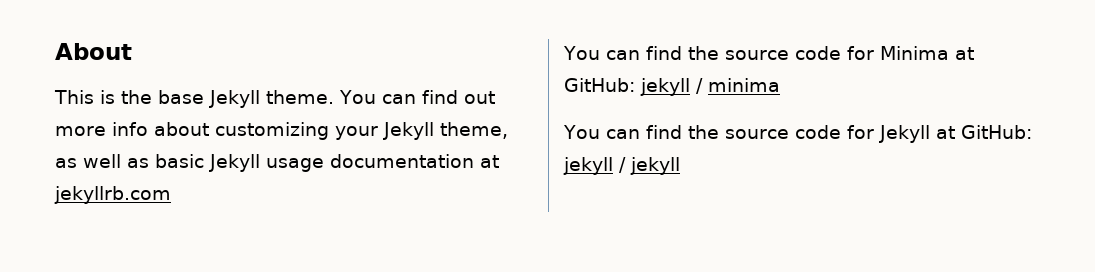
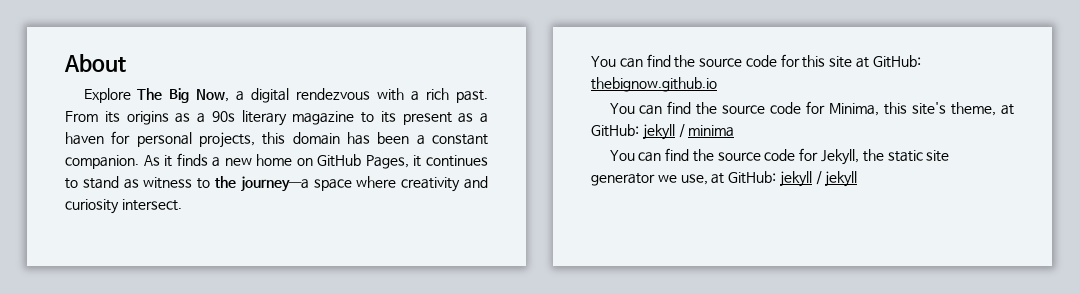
[54,90,495,108] [55,122,508,140] [55,154,499,172] [54,186,171,204] [563,46,949,60] This is the base Jekyll theme. You can find out more info about customizing your Jekyll theme, as well as basic Jekyll usage documentation at jekyllrb.com // You can find the source code for Minima -> [83,88,488,103] [65,110,488,126] [65,131,488,148] [65,153,488,169] [65,176,489,192] [65,199,182,214] [591,54,921,68] [591,77,717,92] [609,101,997,116] Explore The Big Now, a digital rendezvous with a rich past. From its origins as a 90s literary magazine to its present as a haven for personal projects, this domain has been a constant companion. As it finds a new home on GitHub Pages, it continues to stand as witness to the journey—a space where creativity and curiosity intersect. // You can find the source code for this site at GitHub: thebignow.github.io // You can find the source code for Minima, this site's theme,
[878,125,930,143] Jekyll -> [820,149,950,165] [591,173,708,186] Jekyll, the static site generator we use,

